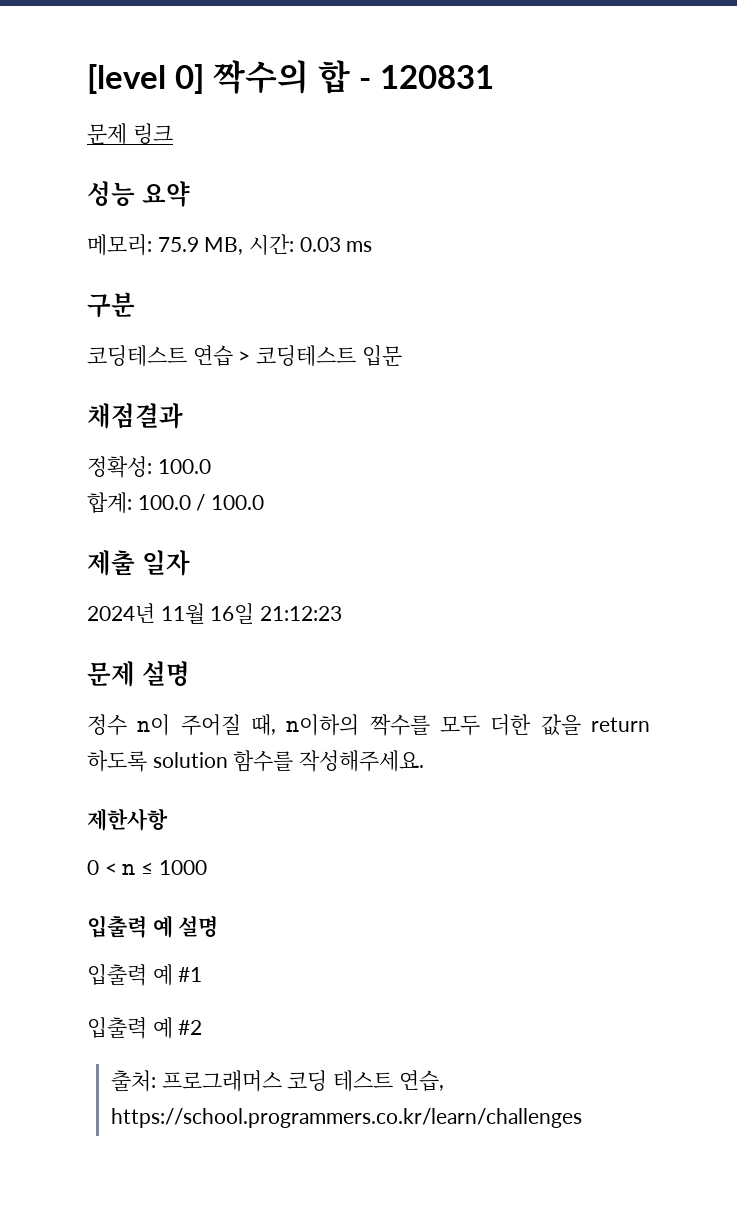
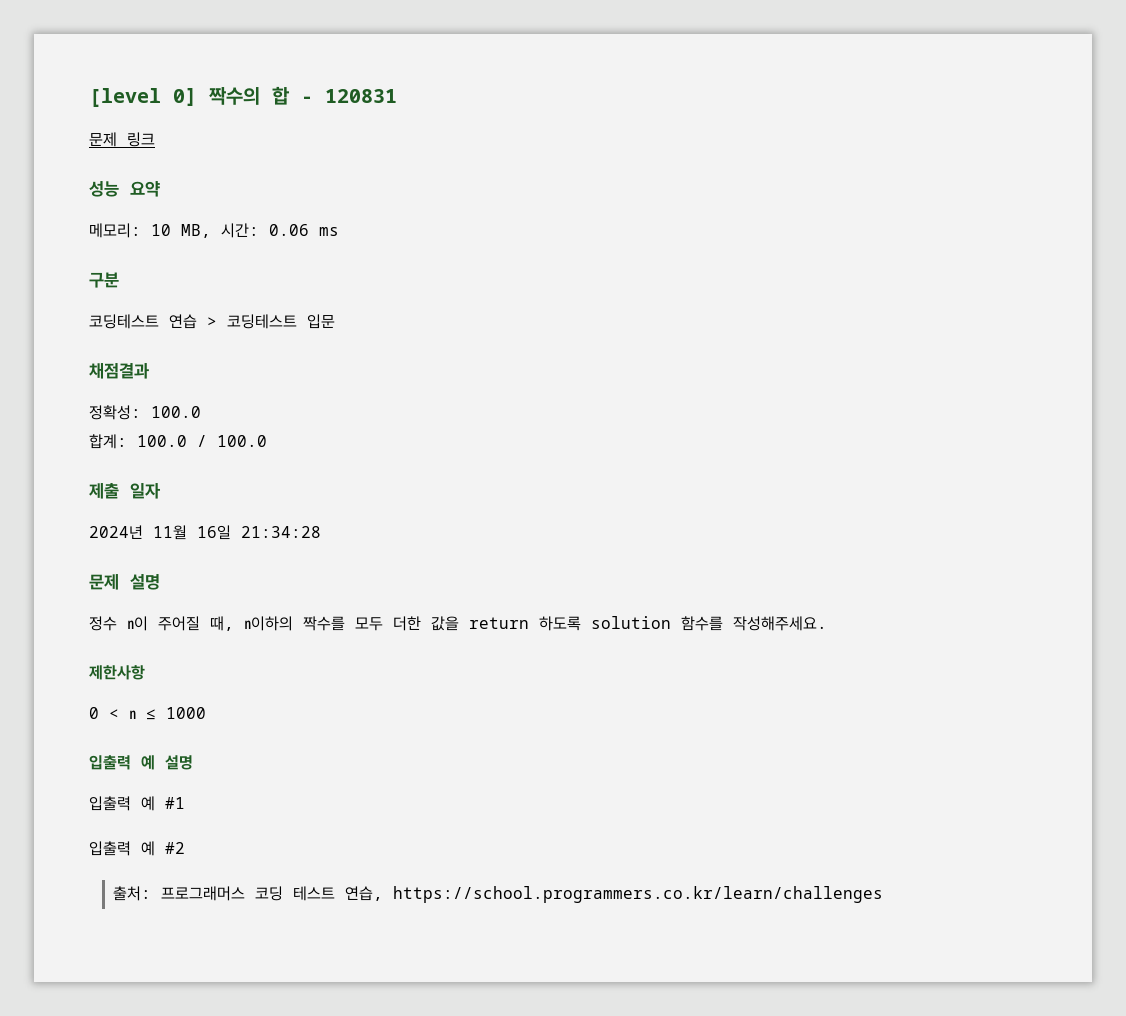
[157,237,199,252] 75.9 -> [151,224,171,236] 10
[299,237,341,252] 0.03 -> [269,224,309,236] 0.06
[260,606,343,621] 21:12:23 -> [241,526,321,538] 21:34:28

